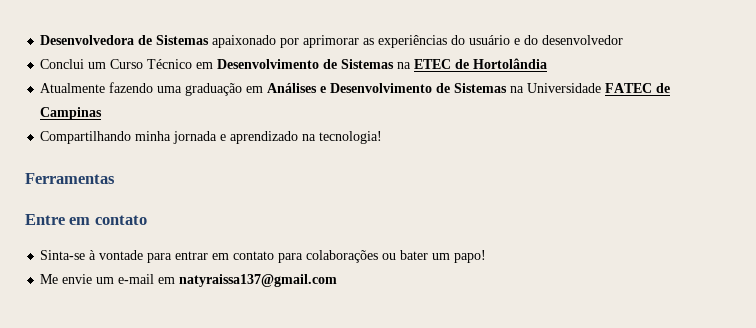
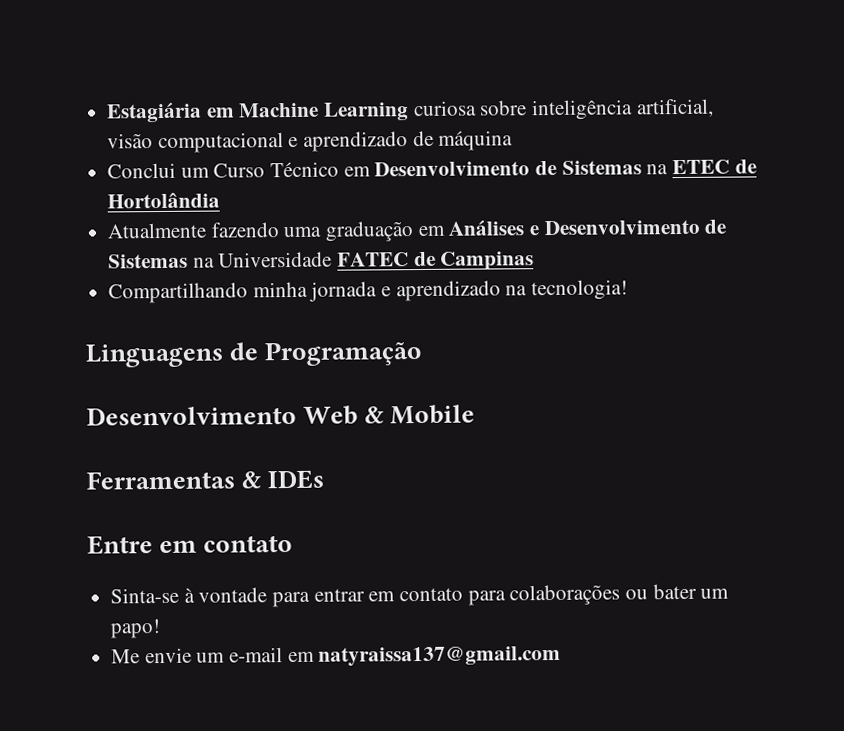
[40,35,624,48] Desenvolvedora de Sistemas apaixonado por aprimorar as experiências do usuário e do desenvolvedor -> [106,98,714,123] [107,130,514,154] Estagiária em Machine Learning curiosa sobre inteligência artificial, visão computacional e aprendizado de máquina
(383, 137) none -> [85,340,423,368] [86,404,476,426] // Linguagens de Programação // Desenvolvimento Web & Mobile
(115, 178) none -> [241,469,325,490] & IDEs

